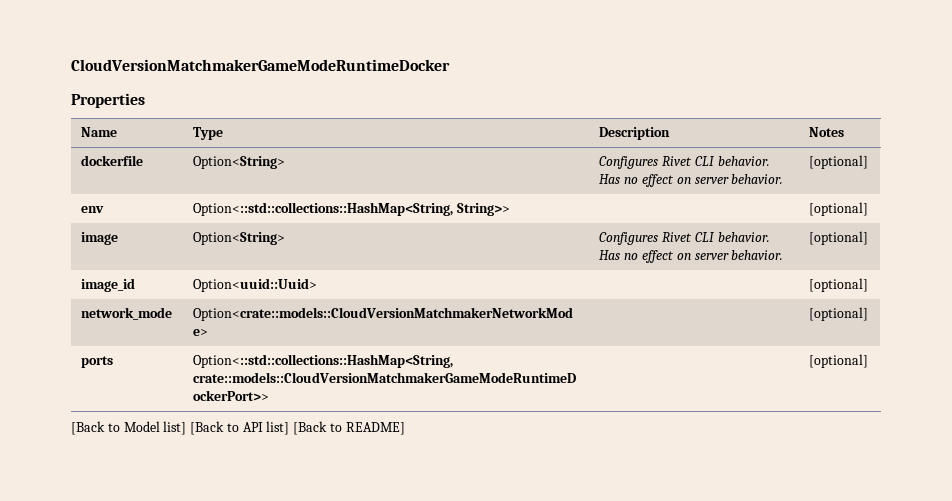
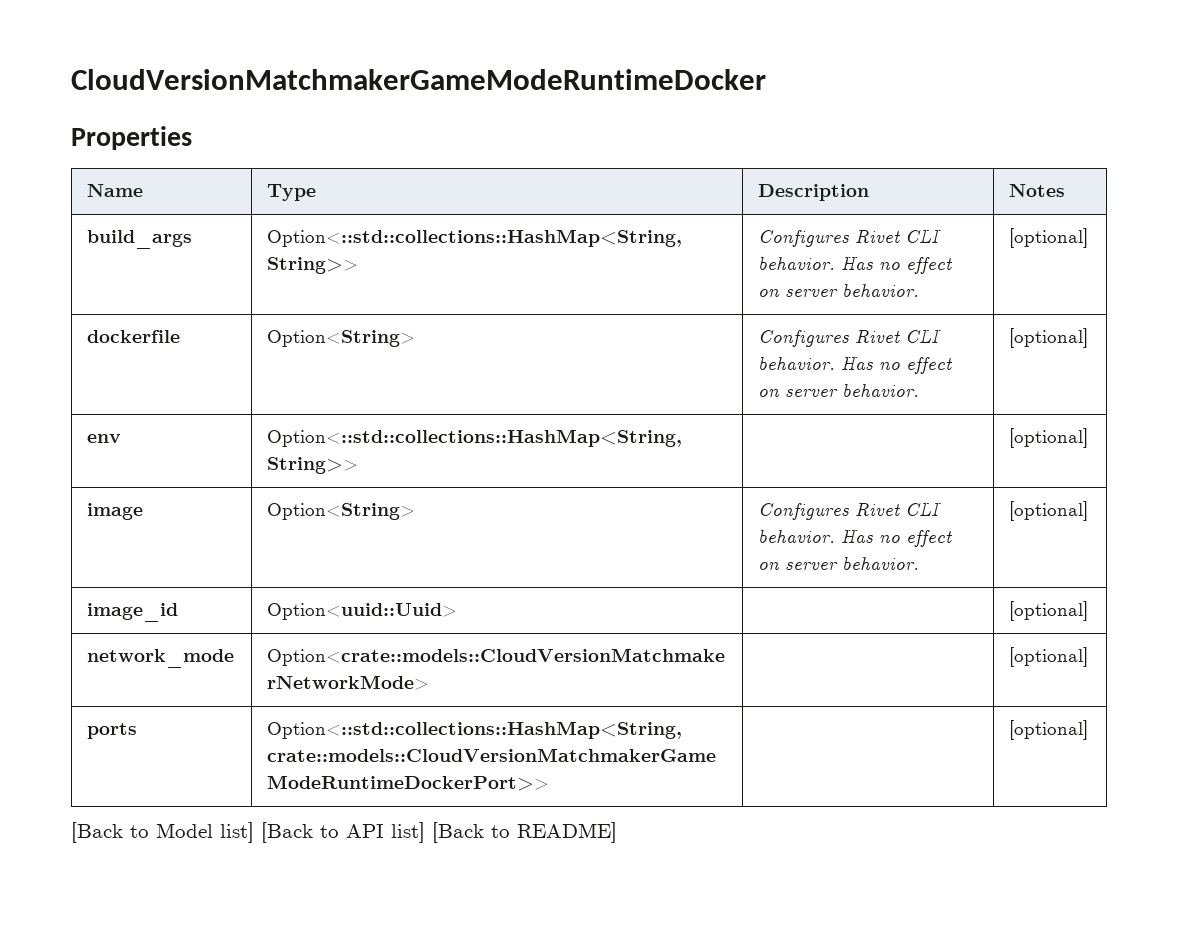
(845, 132) none -> [87,230,193,249] [267,229,683,247] [267,257,359,274] [758,229,942,247] [758,256,954,274] [758,283,920,297] [1009,228,1089,248] // build_args | Option<::std::collections::HashMap<String, String>> | Configures Rivet CLI behavior. Has no effect on server behavior. | [optional]

